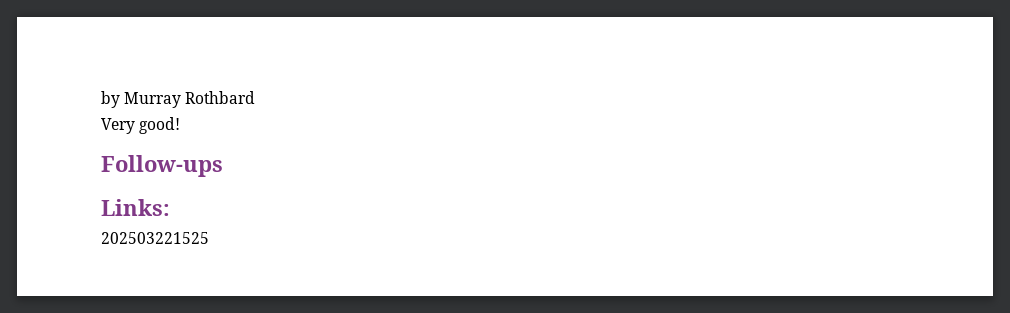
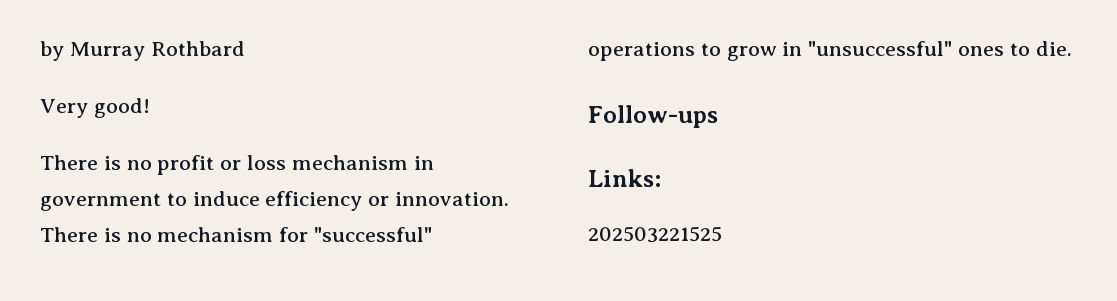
(181, 125) none -> [40,155,434,175] [40,191,510,211] [40,227,433,242] [588,41,1072,61] // There is no profit or loss mechanism in government to induce efficiency or innovation. There is no mechanism for "successful" operations to grow in "unsuccessful" ones to die.

